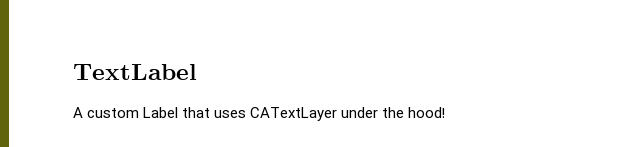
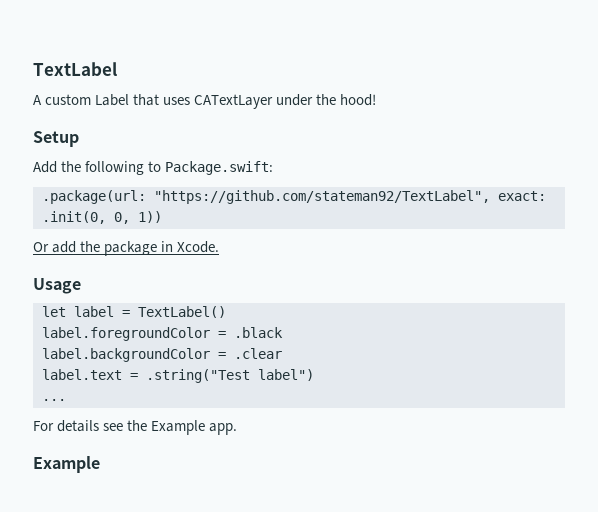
(446, 112) none -> [33,131,79,147] [33,161,274,175] [42,190,546,204] [42,211,162,224] [33,241,220,256] [33,278,81,294] [42,306,226,318] [42,327,283,341] [42,348,282,362] [42,369,314,383] [42,399,66,401] [33,420,238,435] [33,456,100,473] // Setup // Add the following to Package.swift: // .package(url: "https://github.com/stateman92/TextLabel", exact: .init(0, 0, 1)) // Or add the package in Xcode. // Usage // let label = TextLabel() // label.foregroundColor = .black // label.backgroundColor = .clear // label.text = .string("Test label") // ... // For details see the Example app. // Example

